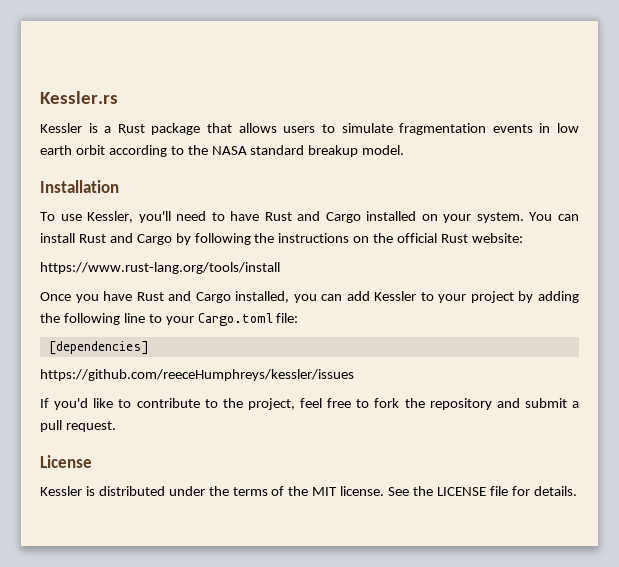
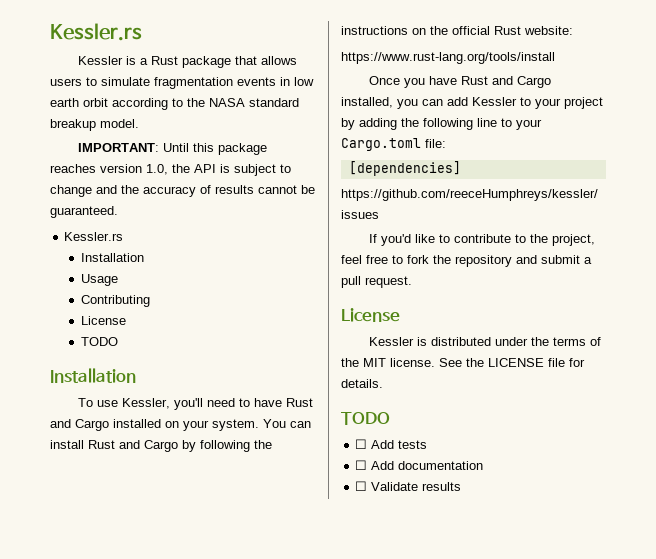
(405, 150) none -> [77,143,267,155] [50,164,291,176] [50,185,315,197] [50,206,118,218] [64,232,124,241] [80,253,144,262] [80,274,118,286] [80,295,150,307] [80,316,126,325] [80,337,118,346] // IMPORTANT: Until this package reaches version 1.0, the API is subject to change and the accuracy of results cannot be guaranteed. // Kessler.rs // Installation // Usage // Contributing // License // TODO
(577, 491) none -> [341,412,390,425] [355,439,428,449] [355,460,484,470] [355,481,462,491] // TODO // ☐ Add tests // ☐ Add documentation // ☐ Validate results

